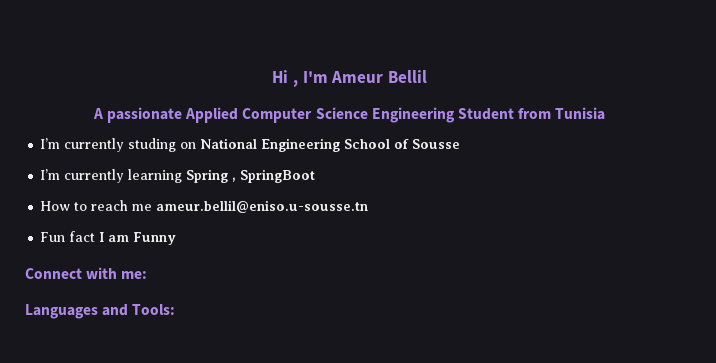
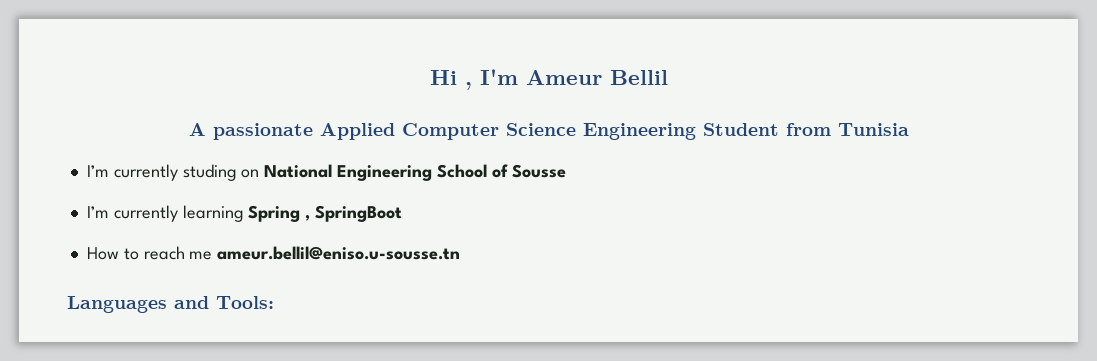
[40,231,177,245] [25,267,148,279] // Fun fact I am Funny // Connect with me: -> (461, 253) none

